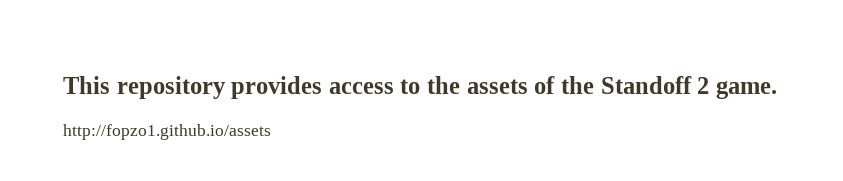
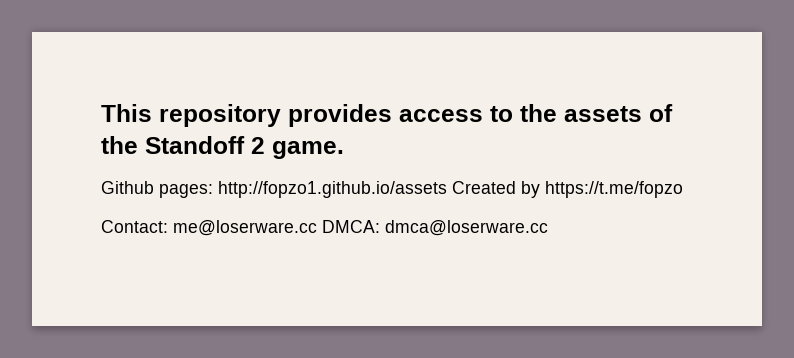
[63,124,271,140] http://fopzo1.github.io/assets -> [101,181,683,198] [101,220,548,236] Github pages: http://fopzo1.github.io/assets Created by https://t.me/fopzo // Contact: me@loserware.cc DMCA: dmca@loserware.cc

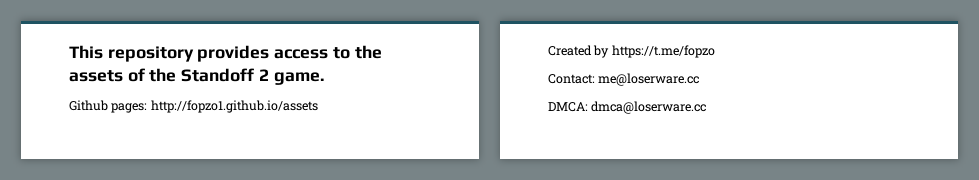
(447, 189) none -> (318, 106) //
(317, 228) none -> (700, 79) //

